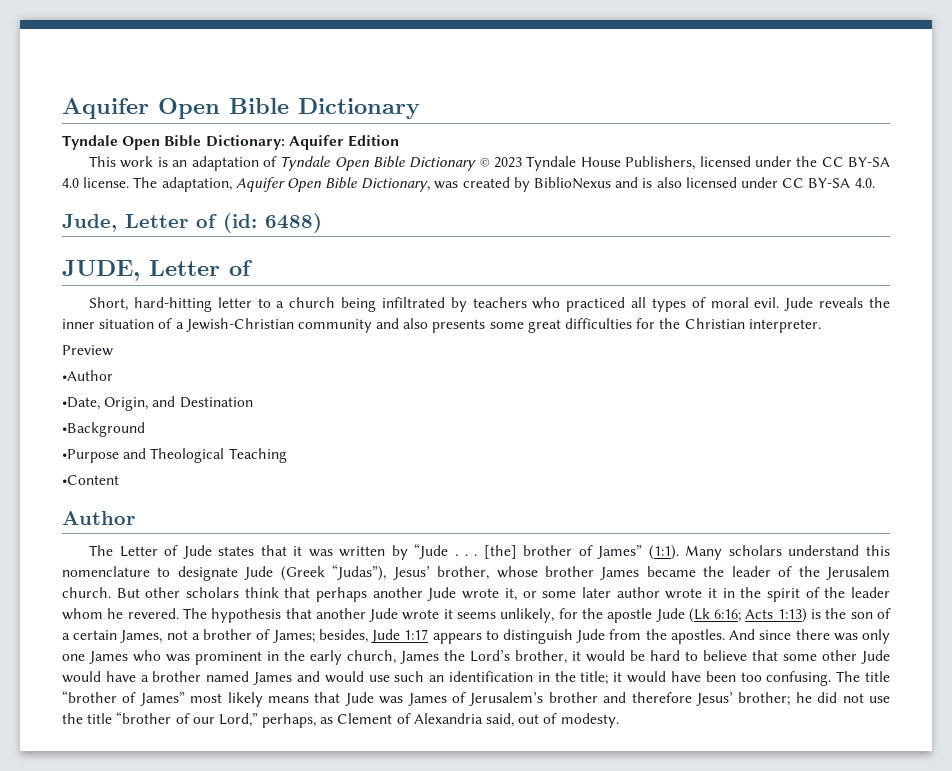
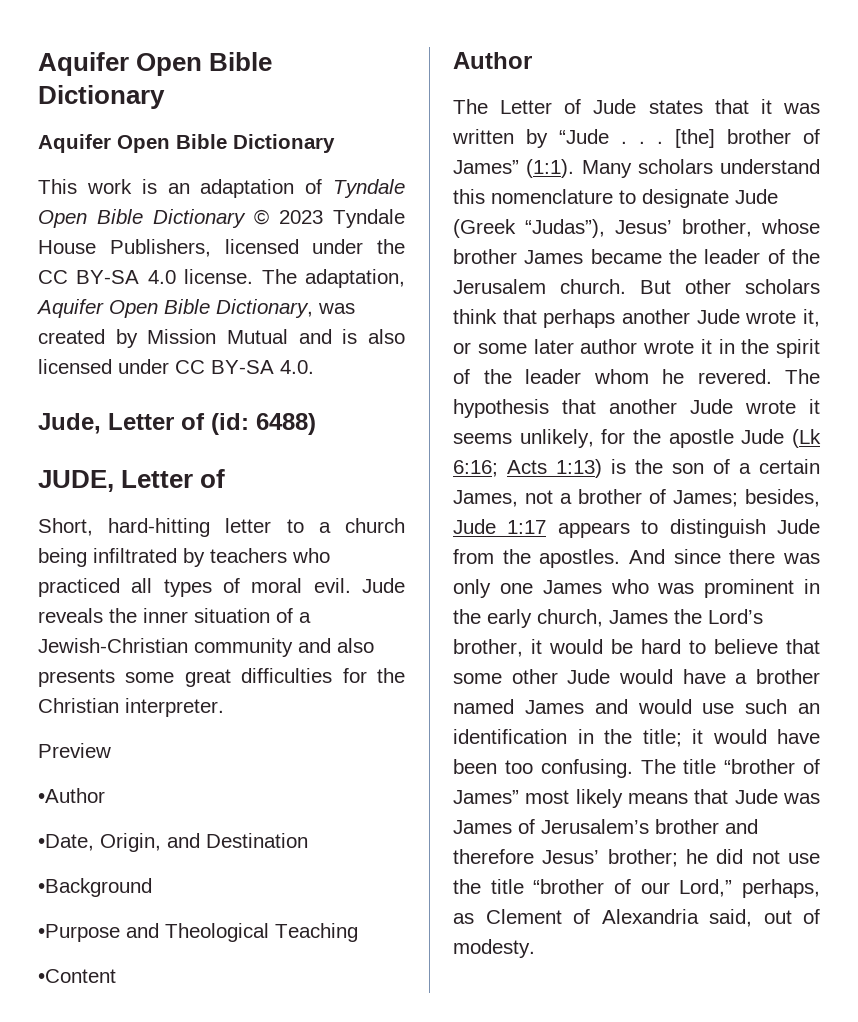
[62,98,420,119] [62,135,399,150] Aquifer Open Bible Dictionary // Tyndale Open Bible Dictionary: Aquifer Edition -> [38,52,273,76] [38,85,165,109] [38,134,335,153] Aquifer Open Bible Dictionary // Aquifer Open Bible Dictionary
[534,177,612,189] BiblioNexus -> [147,329,288,344] Mission Mutual

